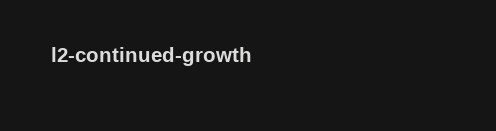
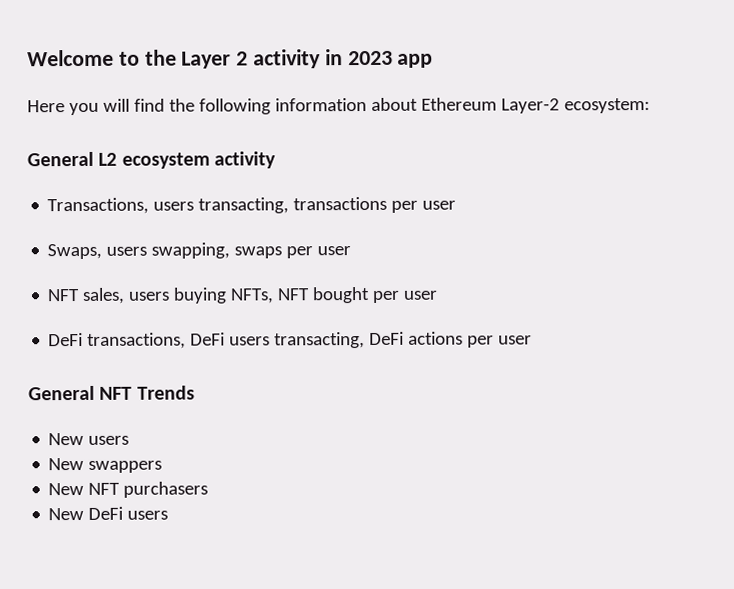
[51,47,252,66] l2-continued-growth -> [27,49,434,69] [27,97,650,116] [27,151,276,169] [47,196,457,215] [47,242,352,260] [47,286,439,304] [48,331,533,349] [28,385,195,401] [48,432,130,446] [48,457,163,473] [48,481,209,498] [48,506,169,521] Welcome to the Layer 2 activity in 2023 app // Here you will find the following information about Ethereum Layer-2 ecosystem: // General L2 ecosystem activity // Transactions, users transacting, transactions per user // Swaps, users swapping, swaps per user // NFT sales, users buying NFTs, NFT bought per user // DeFi transactions, DeFi users transacting, DeFi actions per user // General NFT Trends // New users // New swappers // New NFT purchasers // New DeFi users

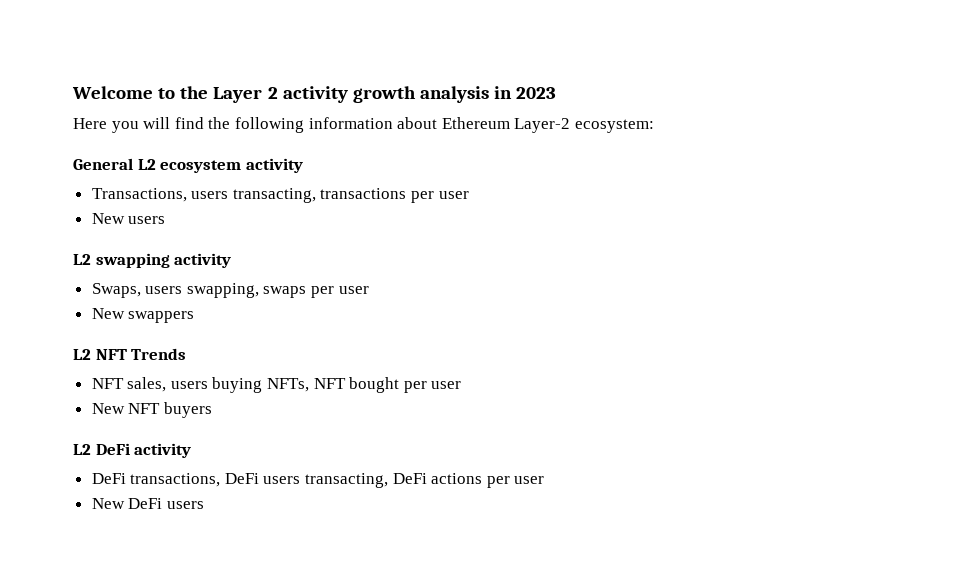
(322, 59) none -> [352,86,489,103] growth analysis
[397,53,434,68] app -> (557, 93) none
(457, 205) none -> [91,213,166,224] [73,253,232,268] // New users // L2 swapping activity
(352, 251) none -> [91,308,195,323] [73,348,187,360] // New swappers // L2 NFT Trends
(439, 295) none -> [91,402,212,418] [73,443,192,458] // New NFT buyers // L2 DeFi activity
[28,385,195,401] [48,432,130,446] [48,457,163,473] [48,481,209,498] // General NFT Trends // New users // New swappers // New NFT purchasers -> (545, 480) none

